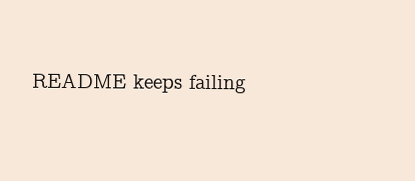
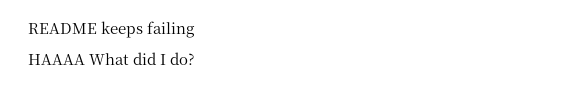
(247, 84) none -> [28,52,195,65] // HAAAA What did I do?

